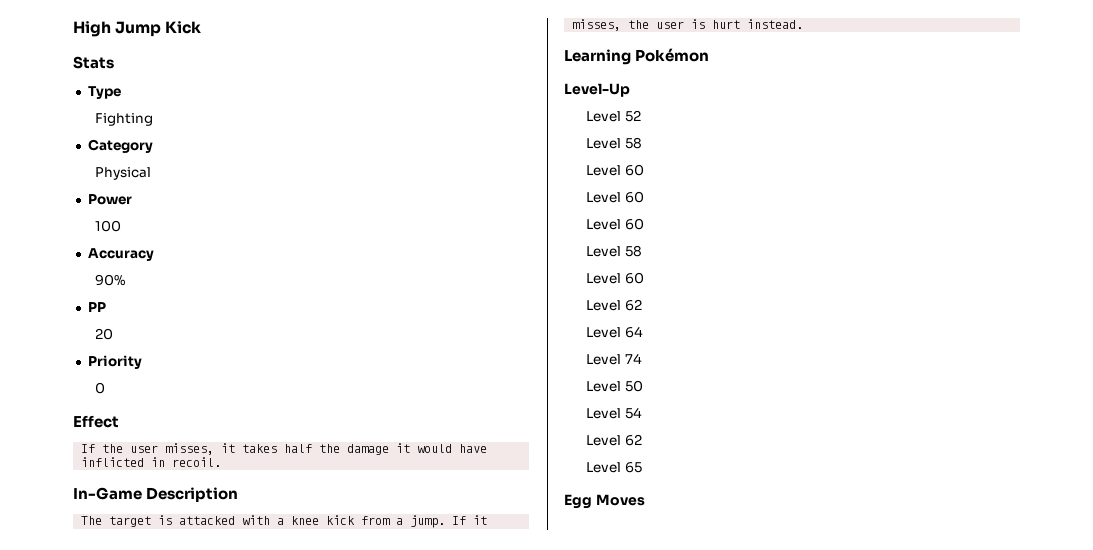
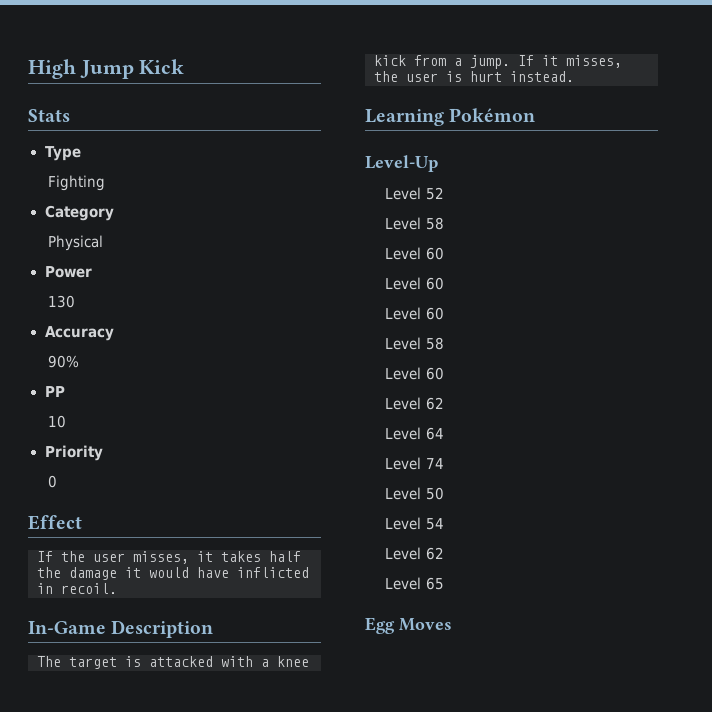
[95,220,122,232] 100 -> [48,295,76,308] 130
[95,328,114,340] 20 -> [48,415,67,428] 10

